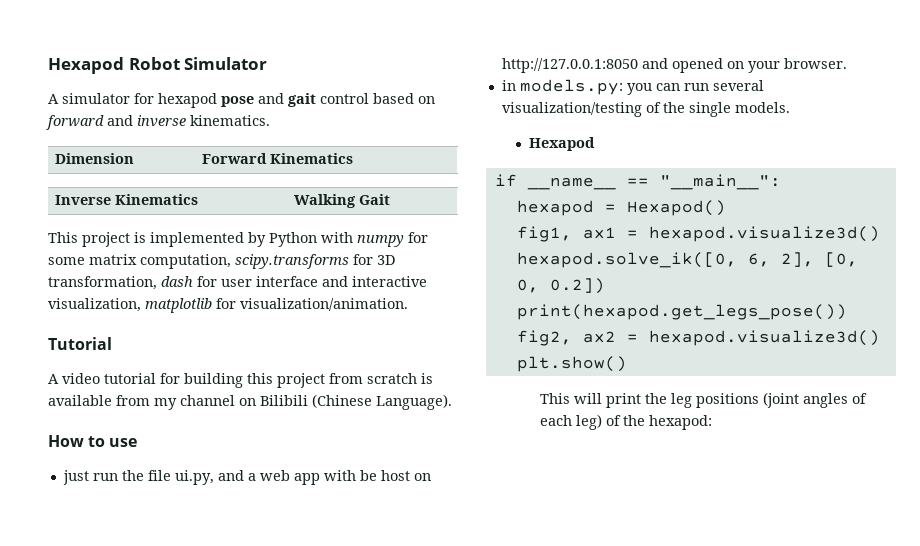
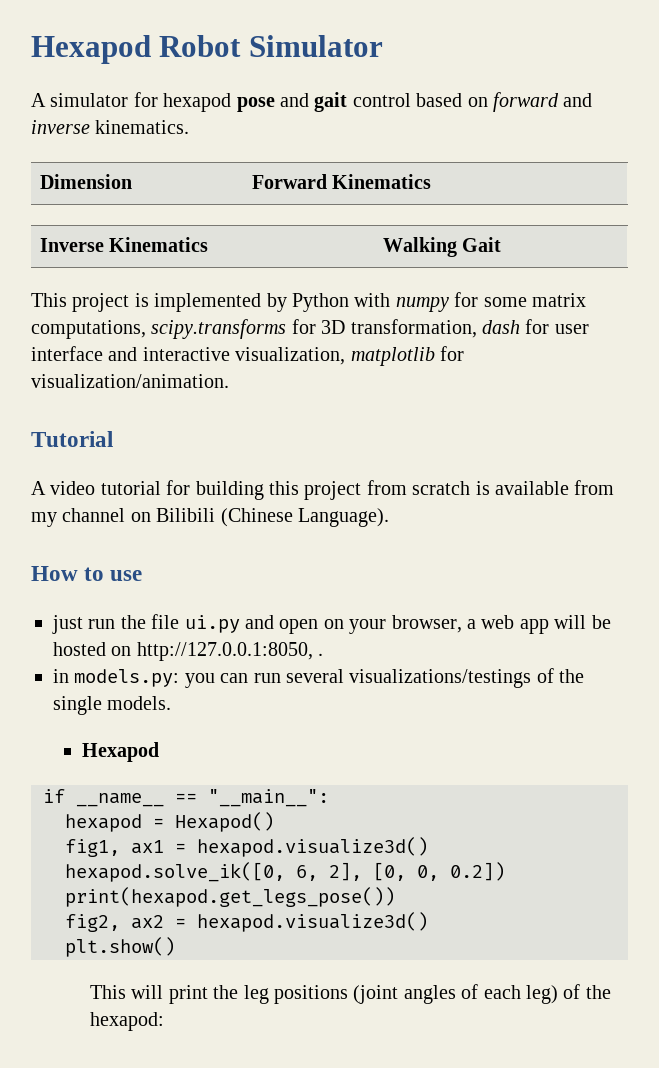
[140,254,231,269] computation, -> [31,320,146,339] computations,
[174,470,431,485] [501,58,847,73] ui.py, and a web app with be host on http://127.0.0.1:8050 and opened on your browser. -> [184,615,611,634] [53,642,324,661] ui.py and open on your browser, a web app will be hosted on http://127.0.0.1:8050, .
[501,102,642,117] visualization/testing -> [349,669,532,688] visualizations/testings

